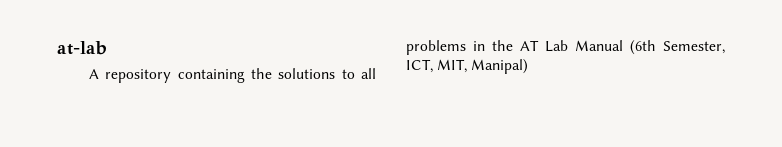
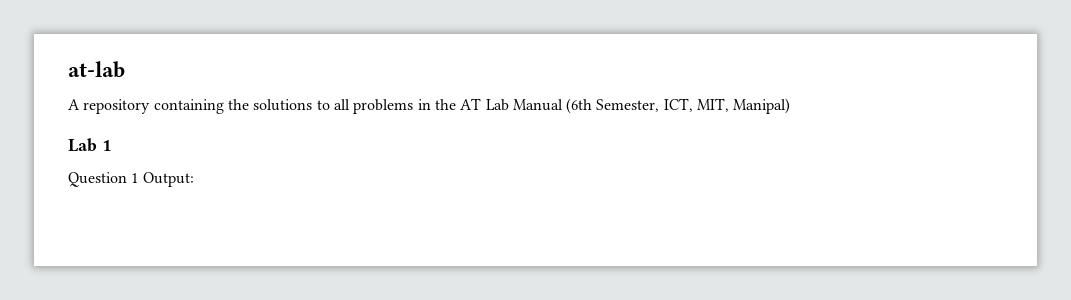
(529, 66) none -> [68,138,111,152] [68,172,194,187] // Lab 1 // Question 1 Output:

